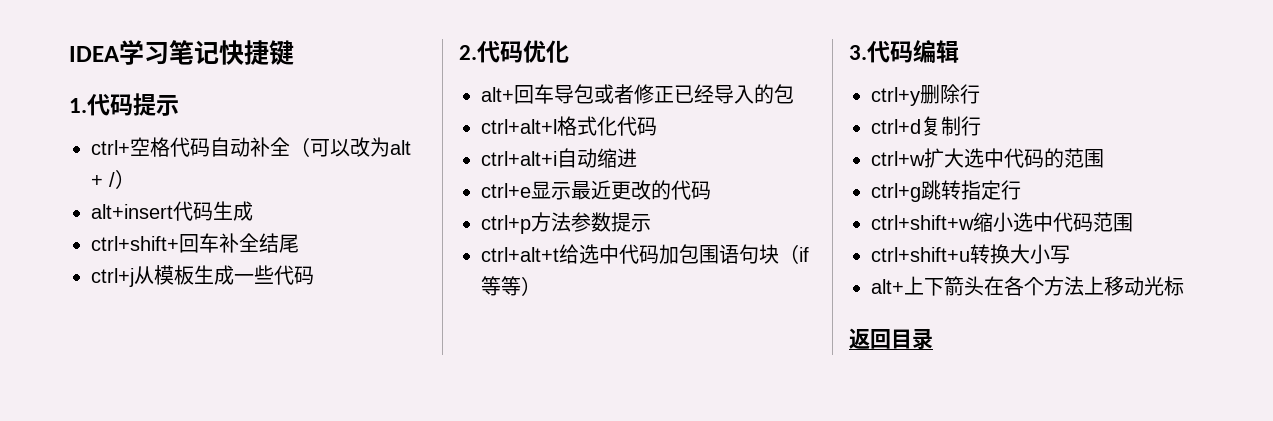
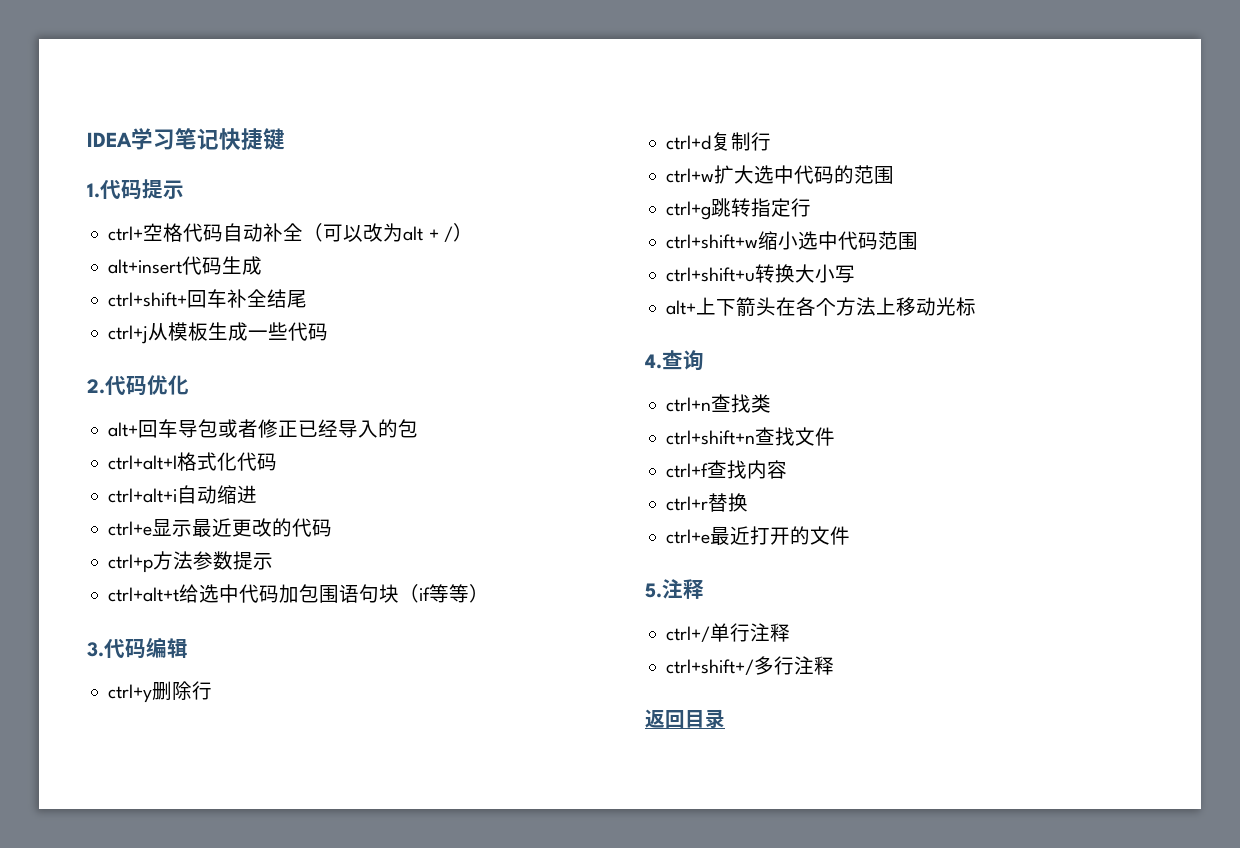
(1184, 286) none -> [645,350,704,371] [666,394,772,413] [666,427,836,446] [666,460,788,479] [666,493,749,512] [666,526,851,545] [645,579,704,599] [666,623,791,642] [666,656,835,675] // 4.查询 // ctrl+n查找类 // ctrl+shift+n查找文件 // ctrl+f查找内容 // ctrl+r替换 // ctrl+e最近打开的文件 // 5.注释 // ctrl+/单行注释 // ctrl+shift+/多行注释

